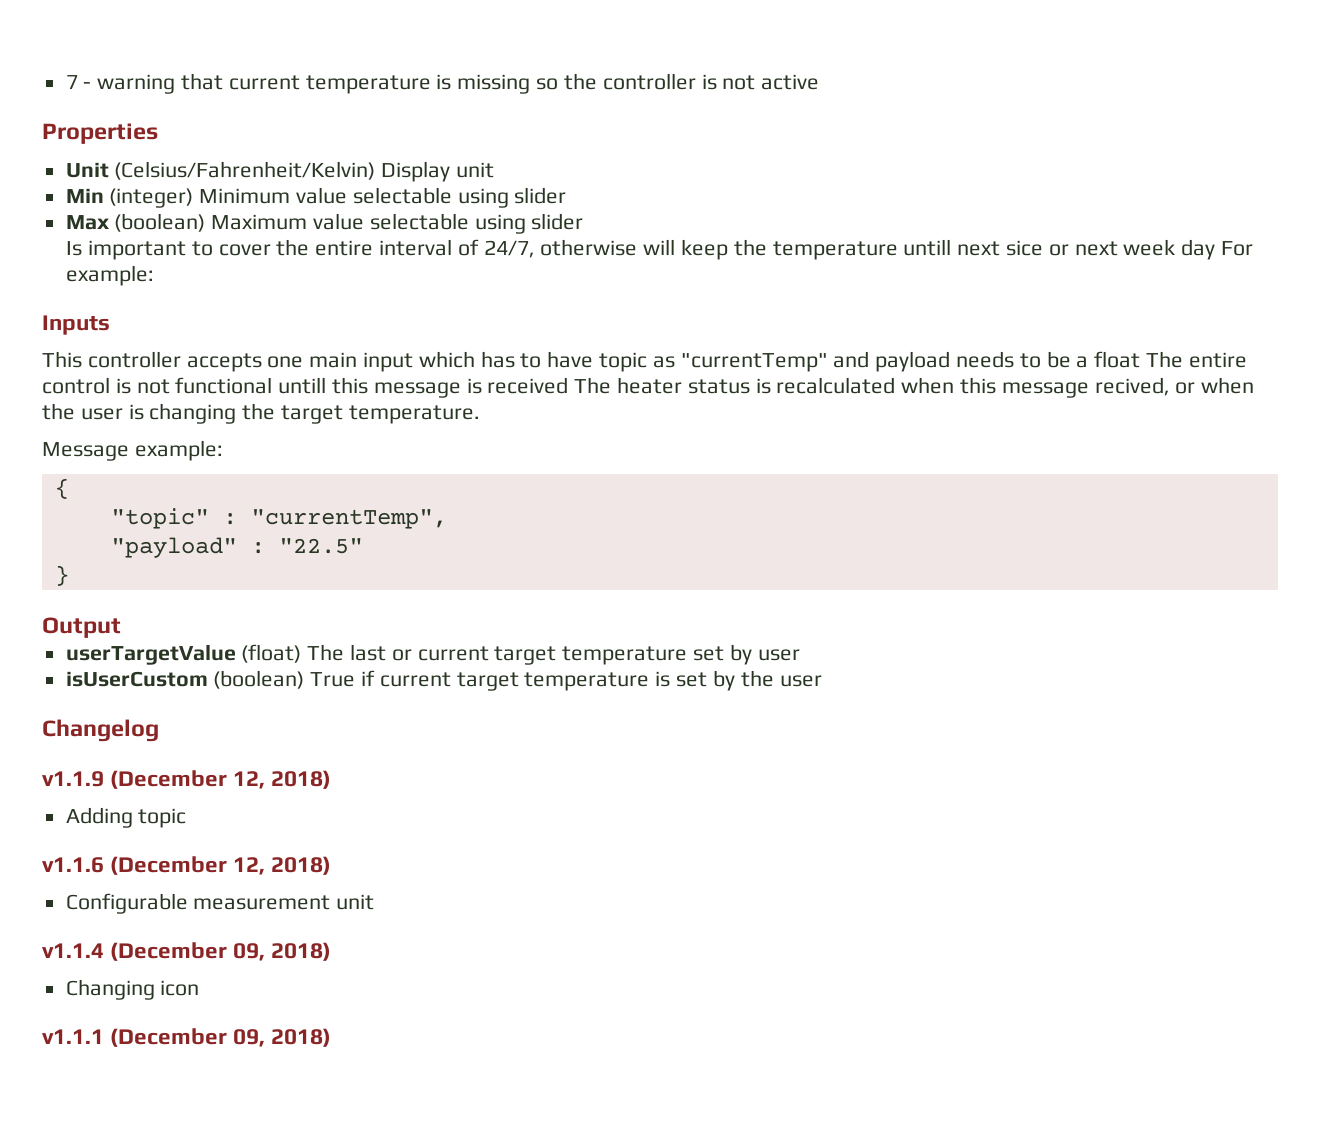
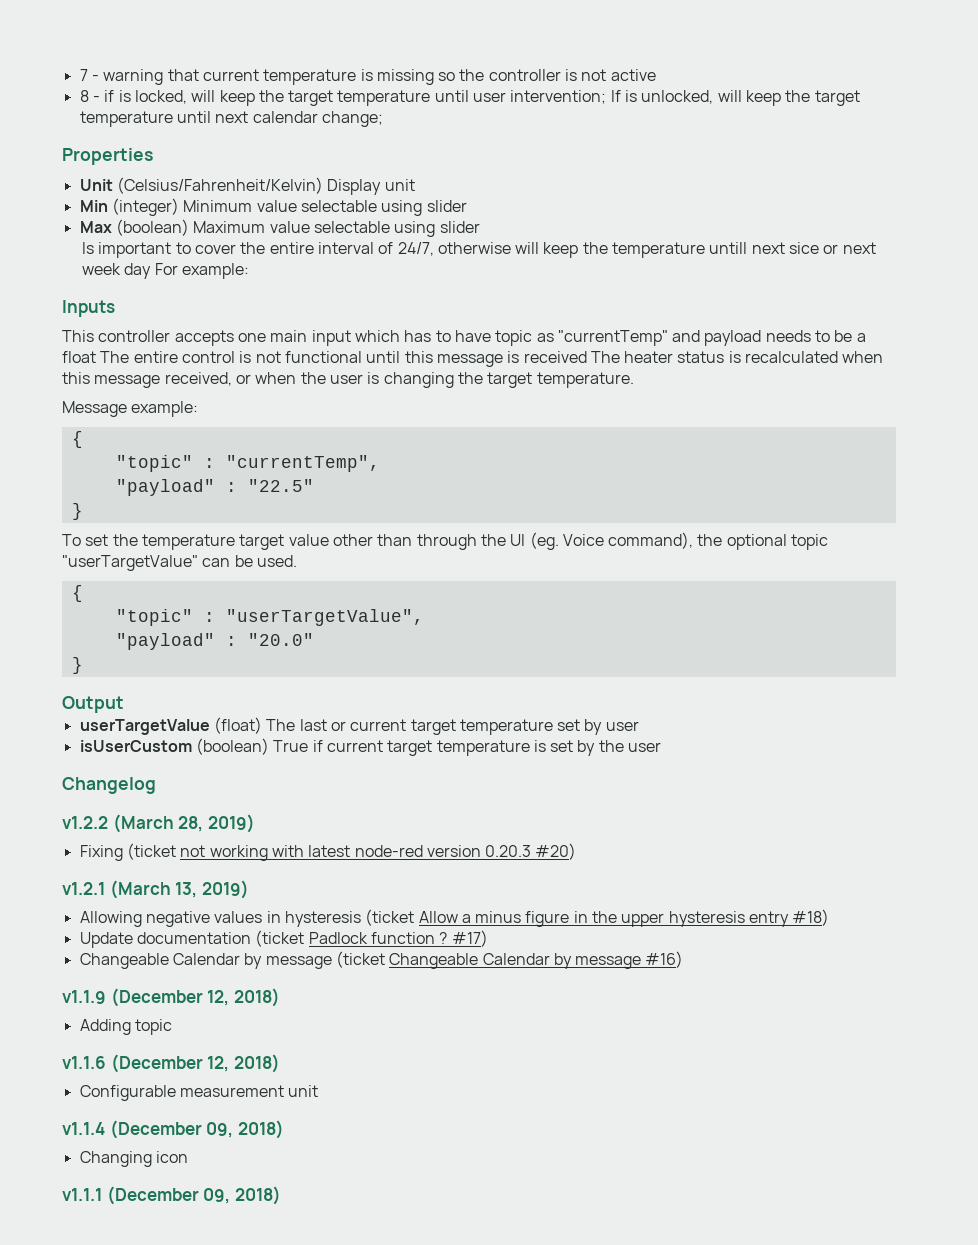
(820, 82) none -> [79,90,860,106] [79,111,383,127] // 8 - if is locked, will keep the target temperature until user intervention; If is unlocked, will keep the target temperature until next calendar change;
[278,377,327,394] untill -> [366,351,401,363] until
[1094,377,1170,396] recived, -> [164,372,232,386] received,
(69, 575) none -> [62,532,829,550] [62,555,297,571] [71,585,83,602] [115,609,424,626] [115,633,314,650] [71,657,83,674] // To set the temperature target value other than through the UI (eg. Voice command), the optional topic "userTargetValue" can be used. // { // "topic" : "userTargetValue", // "payload" : "20.0" // }
(159, 730) none -> [62,814,255,833] [79,843,577,861] [62,880,249,899] [79,909,830,927] [79,930,488,948] [79,951,684,969] // v1.2.2 (March 28, 2019) // Fixing (ticket not working with latest node-red version 0.20.3 #20) // v1.2.1 (March 13, 2019) // Allowing negative values in hysteresis (ticket Allow a minus figure in the upper hysteresis entry #18) // Update documentation (ticket Padlock function ? #17) // Changeable Calendar by message (ticket Changeable Calendar by message #16)

